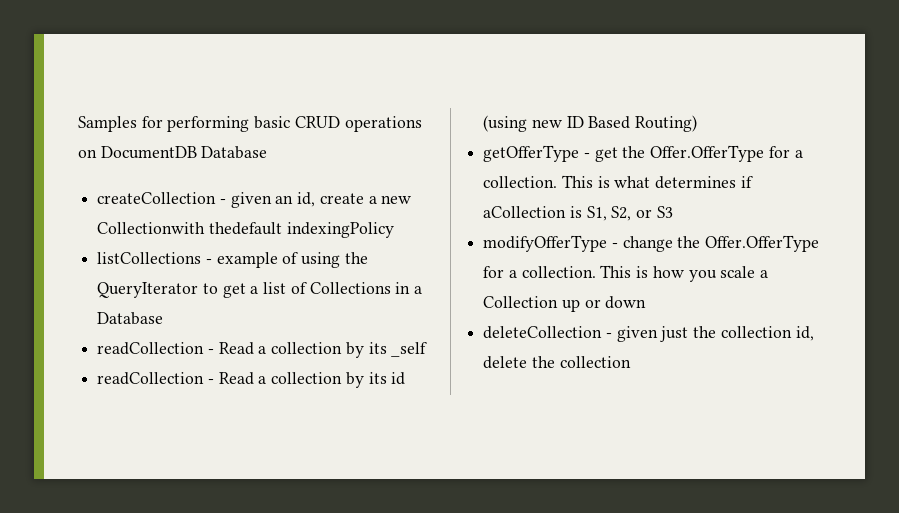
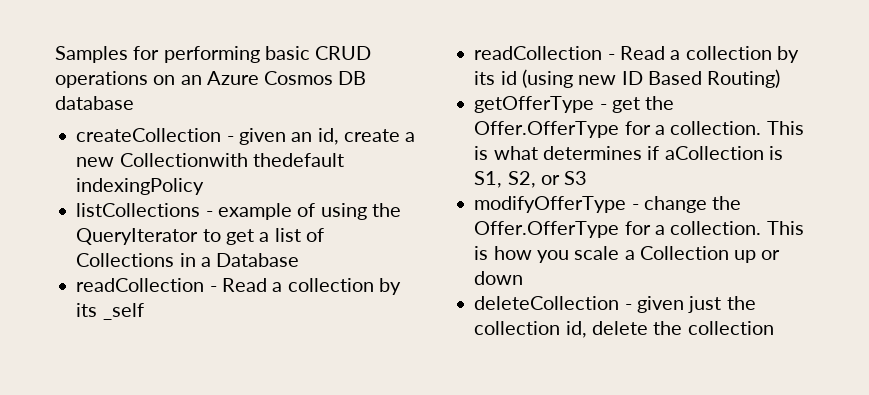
[100,146,268,159] DocumentDB Database -> [180,71,367,85] [55,96,134,110] an Azure Cosmos DB database

